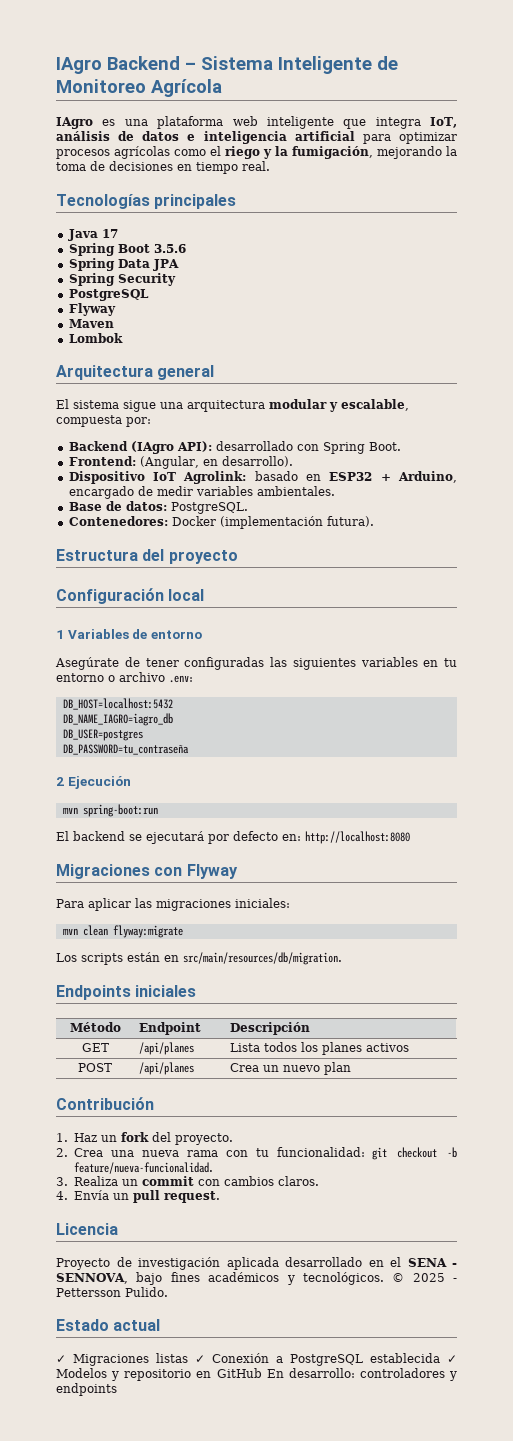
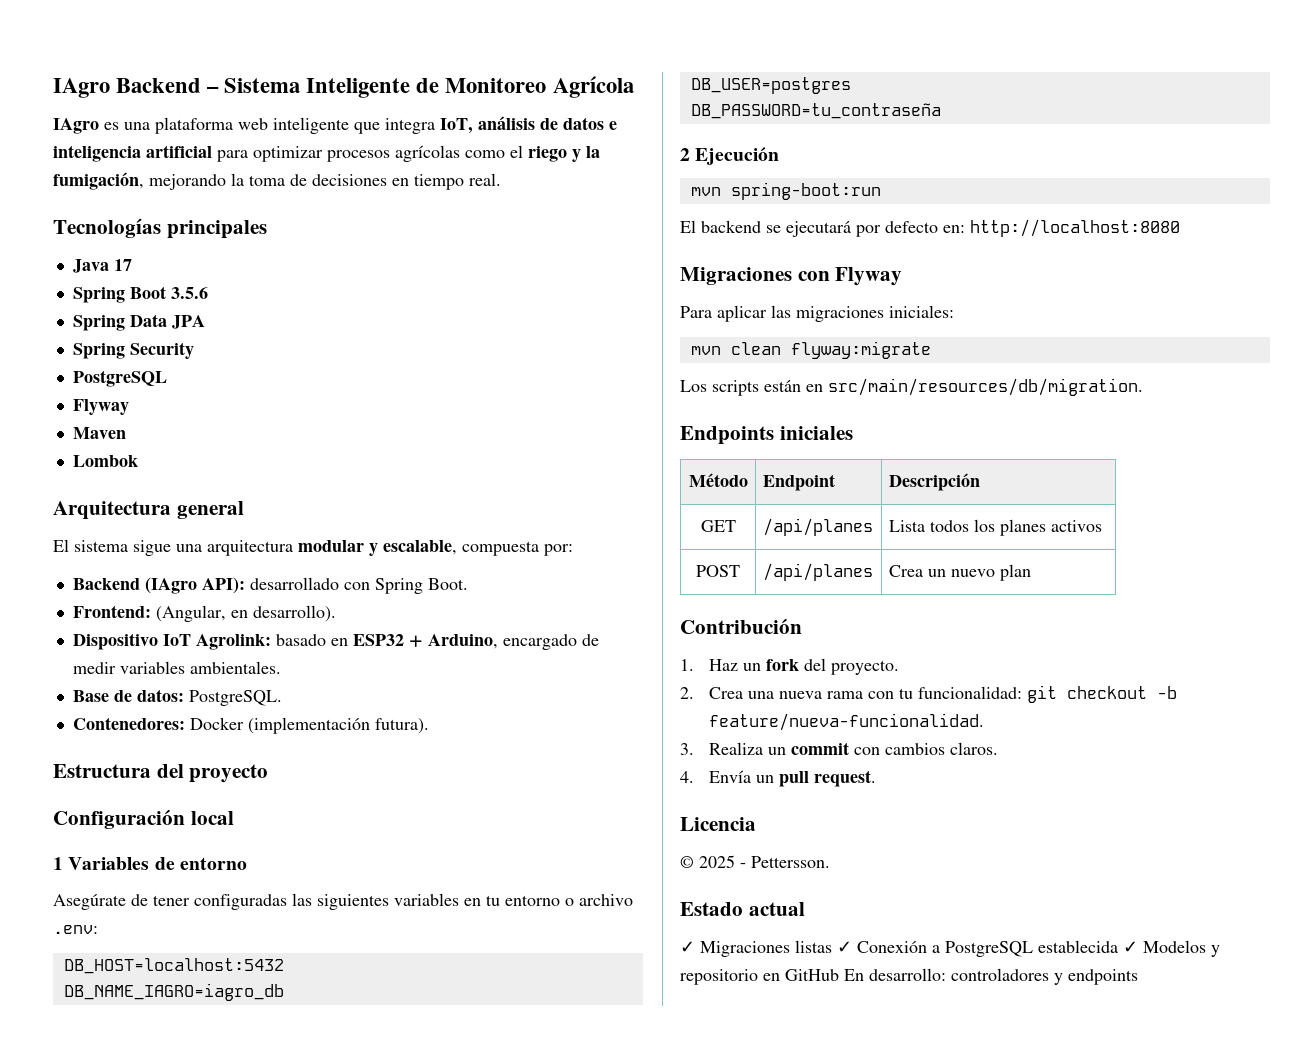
[56,1257,457,1270] [56,1272,384,1285] Proyecto de investigación aplicada desarrollado en el SENA - SENNOVA, bajo fines académicos y tecnológicos. -> (756, 824) none
[56,1287,168,1297] Pettersson Pulido. -> [751,856,830,868] Pettersson.

